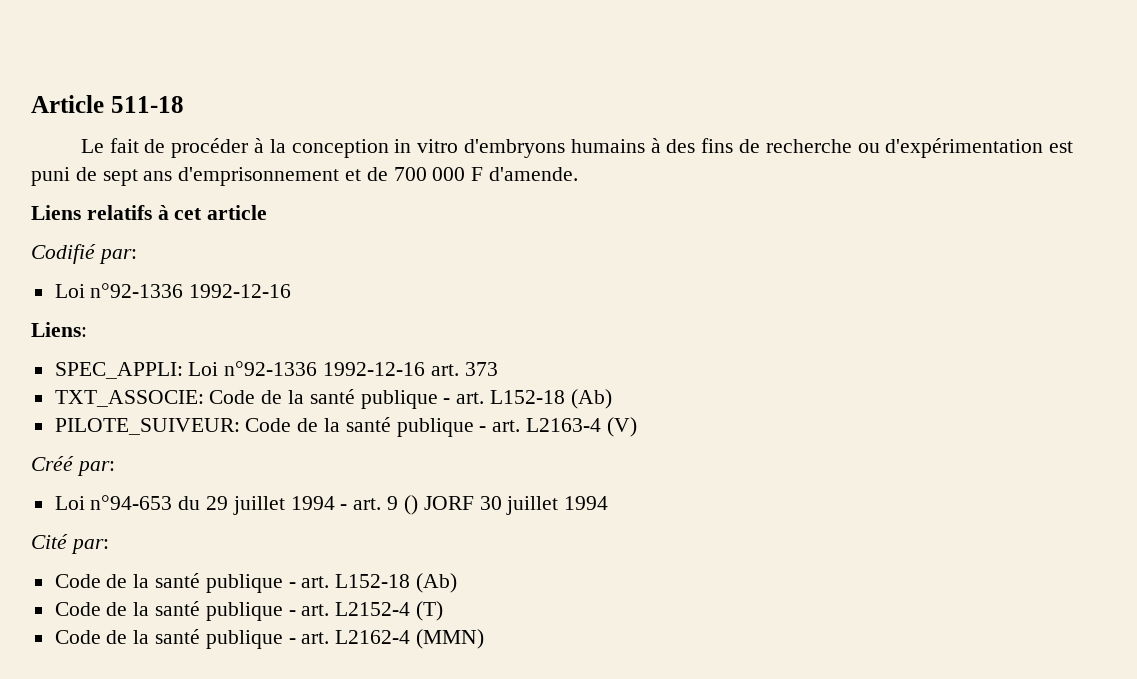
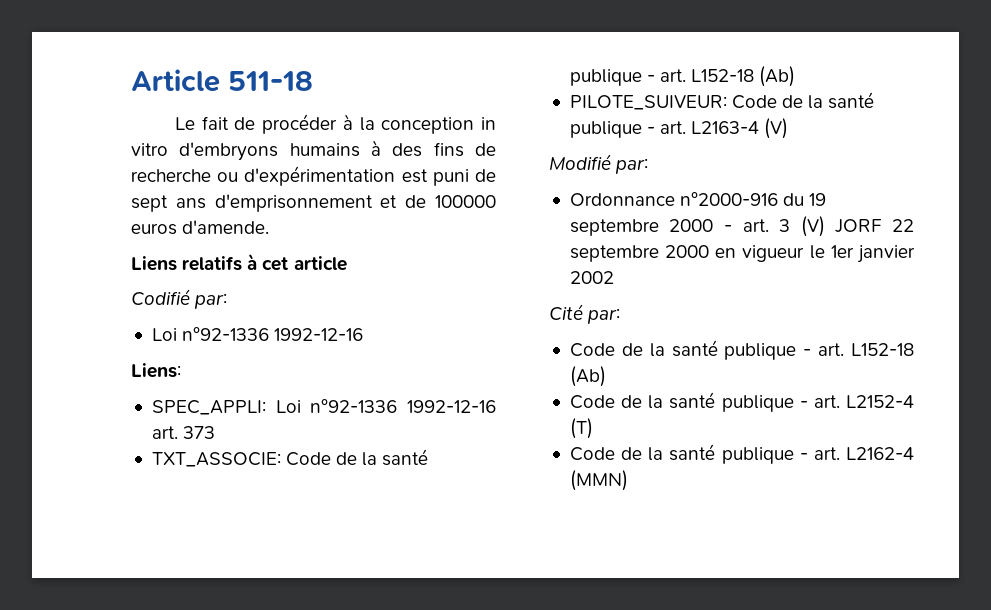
[393,167,484,181] 700 000 F -> [435,195,497,208] [131,223,177,235] 100000 euros
[31,456,115,476] [54,495,609,515] Créé par: // Loi n°94-653 du 29 juillet 1994 - art. 9 () JORF 30 juillet 1994 -> [549,154,649,174] [569,192,827,206] [569,216,914,237] [569,245,915,263] [569,271,614,284] Modifié par: // Ordonnance n°2000-916 du 19 septembre 2000 - art. 3 (V) JORF 22 septembre 2000 en vigueur le 1er janvier 2002

